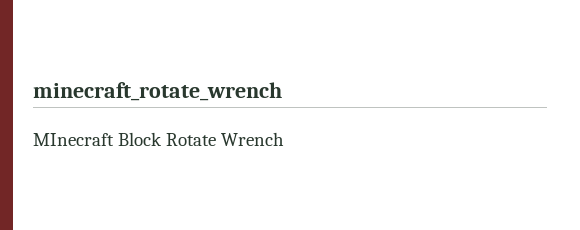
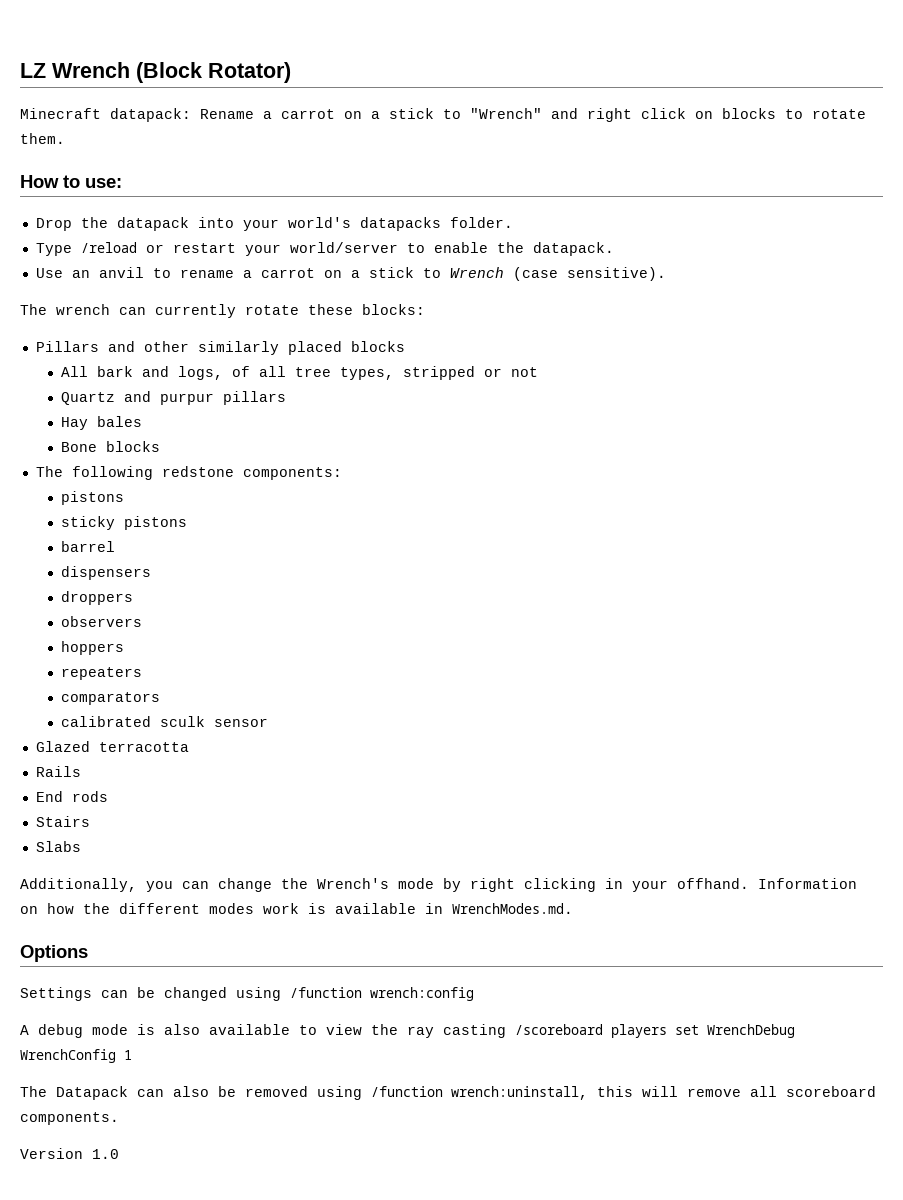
[33,82,282,101] [33,132,285,146] minecraft_rotate_wrench // MInecraft Block Rotate Wrench -> [20,62,291,83] [20,108,866,122] [20,133,65,144] [20,175,122,188] [35,217,513,231] [35,242,614,256] [35,267,666,281] [20,304,425,318] [35,341,405,355] [61,366,539,380] [61,391,287,405] [61,416,143,430] [61,441,161,452] [35,466,342,480] [61,491,125,505] [61,516,188,530] [61,541,116,552] [61,566,152,580] [61,591,134,605] [61,616,143,627] [61,641,125,655] [61,667,143,680] [61,692,161,705] [61,716,269,727] [35,741,189,752] [35,766,81,777] [35,791,108,802] [35,816,90,827] [35,841,81,852] [20,878,857,892] [20,903,573,914] [20,945,88,962] [20,987,474,1001] [20,1024,795,1038] [20,1049,132,1063] [20,1086,876,1100] [20,1112,119,1125] [20,1148,119,1159] LZ Wrench (Block Rotator) // Minecraft datapack: Rename a carrot on a stick to "Wrench" and right click on blocks to rotate them. // How to use: // Drop the datapack into your world's datapacks folder. // Type /reload or restart your world/server to enable the datapack. // Use an anvil to rename a carrot on a stick to Wrench (case sensitive). // The wrench can currently rotate these blocks: // Pillars and other similarly placed blocks // All bark and logs, of all tree types, stripped or not // Quartz and purpur pillars // Hay bales // Bone blocks // The following redstone components: // pistons // sticky pistons // barrel // dispensers // droppers // observers // hoppers // repeaters // comparators // calibrated sculk sensor // Glazed terracotta // Rails // End rods // Stairs // Slabs // Additionally, you can change the Wrench's mode by right clicking in your offhand. Information on how the different modes work is available in WrenchModes.md. // Options // Settings can be changed using /function wrench:config // A debug mode is also available to view the ray casting /scoreboard players set WrenchDebug WrenchConfig 1 // The Datapack can also be removed using /function wrench:uninstall, this will remove all scoreboard components. // Version 1.0

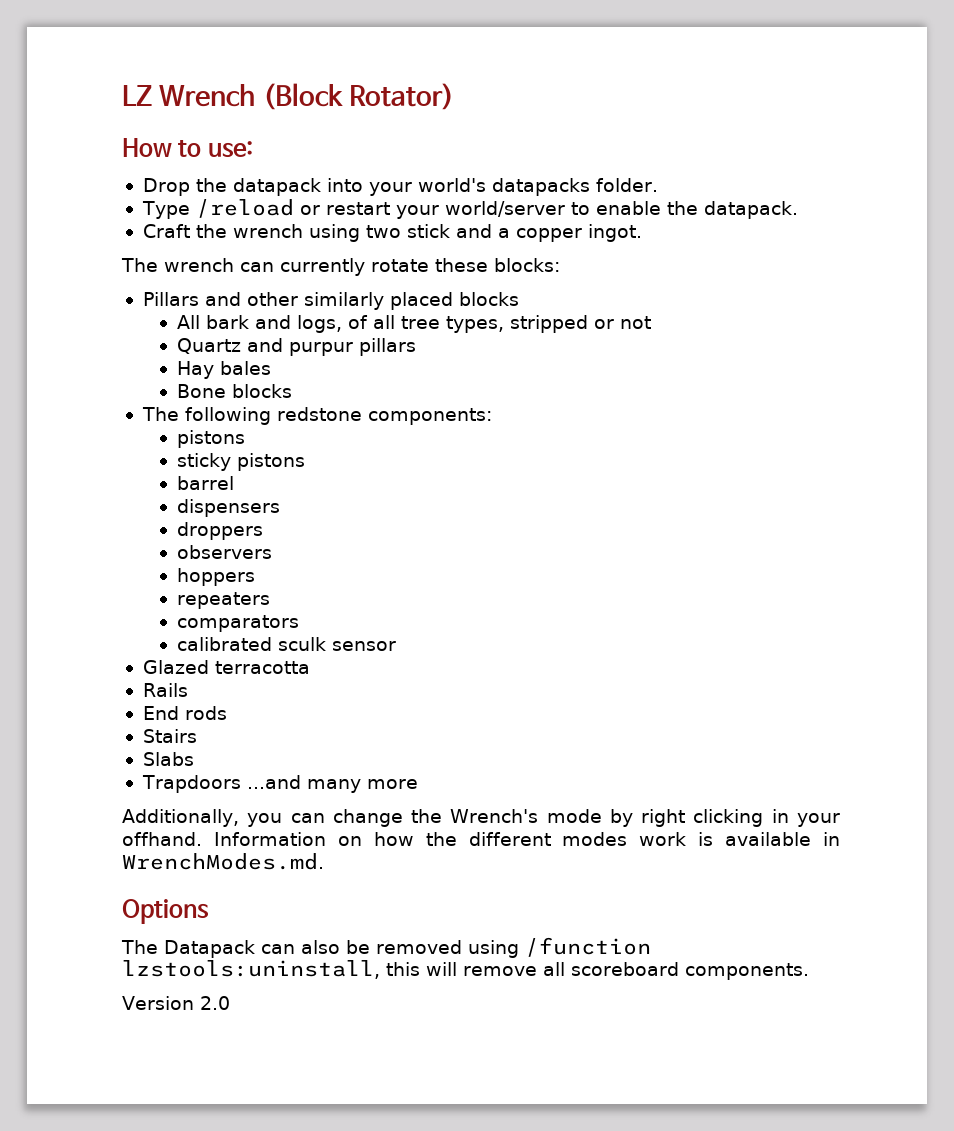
[20,108,866,122] [20,133,65,144] // Minecraft datapack: Rename a carrot on a stick to "Wrench" and right click on blocks to rotate them. -> (454, 96) none
[35,267,666,281] Use an anvil to rename a carrot on a stick to Wrench (case sensitive). -> [142,224,642,242] Craft the wrench using two stick and a copper ingot.
(81, 846) none -> [141,775,418,793] // Trapdoors ...and many more
[20,987,474,1001] [20,1024,795,1038] [20,1049,132,1063] // Settings can be changed using /function wrench:config // A debug mode is also available to view the ray casting /scoreboard players set WrenchDebug WrenchConfig 1 -> (209, 911) none
[451,1086,588,1100] wrench:uninstall, -> [122,960,380,979] lzstools:uninstall,
[92,1149,119,1159] 1.0 -> [199,996,230,1010] 2.0

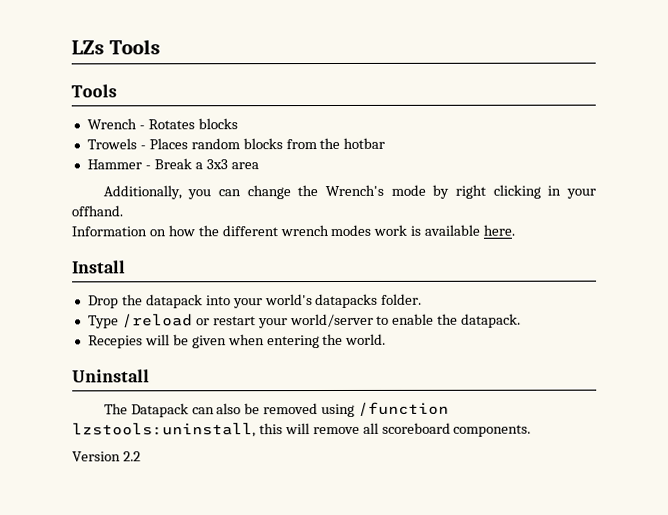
[122,83,454,110] [122,138,253,158] LZ Wrench (Block Rotator) // How to use: -> [71,39,160,55] [71,84,117,98] [86,118,238,130] [86,137,386,150] [86,158,259,170] [102,184,596,200] [71,205,123,217] [71,224,516,237] [72,260,126,274] LZs Tools // Tools // Wrench - Rotates blocks // Trowels - Places random blocks from the hotbar // Hammer - Break a 3x3 area // Additionally, you can change the Wrench's mode by right clicking in your offhand. // Information on how the different wrench modes work is available here. // Install
[142,224,642,242] [121,258,560,276] [142,292,519,310] [177,315,652,333] [177,338,417,356] [177,361,272,379] [177,384,293,398] [141,407,492,425] [177,430,246,448] [177,453,306,471] [177,476,235,490] [177,499,281,517] [177,522,264,540] [177,545,273,559] [177,568,256,586] [177,592,271,609] [177,615,300,632] [177,637,397,651] [142,660,310,674] [142,683,188,697] [142,706,227,720] [142,729,197,743] [142,752,194,766] [141,775,418,793] [122,809,841,827] [122,832,840,846] [122,853,324,870] [122,899,209,924] Craft the wrench using two stick and a copper ingot. // The wrench can currently rotate these blocks: // Pillars and other similarly placed blocks // All bark and logs, of all tree types, stripped or not // Quartz and purpur pillars // Hay bales // Bone blocks // The following redstone components: // pistons // sticky pistons // barrel // dispensers // droppers // observers // hoppers // repeaters // comparators // calibrated sculk sensor // Glazed terracotta // Rails // End rods // Stairs // Slabs // Trapdoors ...and many more // Additionally, you can change the Wrench's mode by right clicking in your offhand. Information on how the different modes work is available in WrenchModes.md. // Options -> [87,333,387,349] [72,369,150,383] Recepies will be given when entering the world. // Uninstall
[199,996,230,1010] 2.0 -> [122,451,141,462] 2.2

